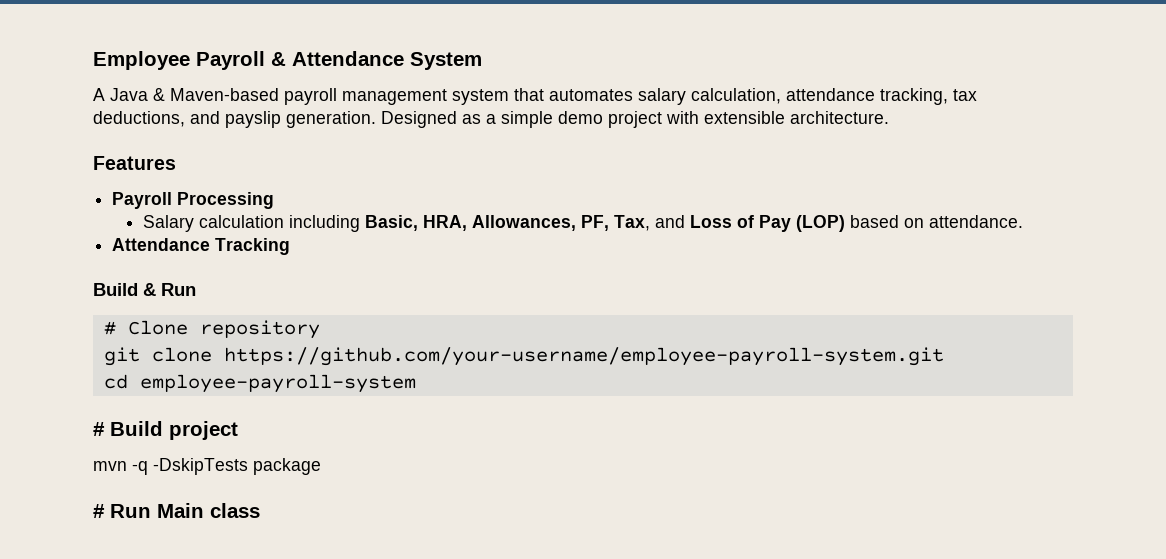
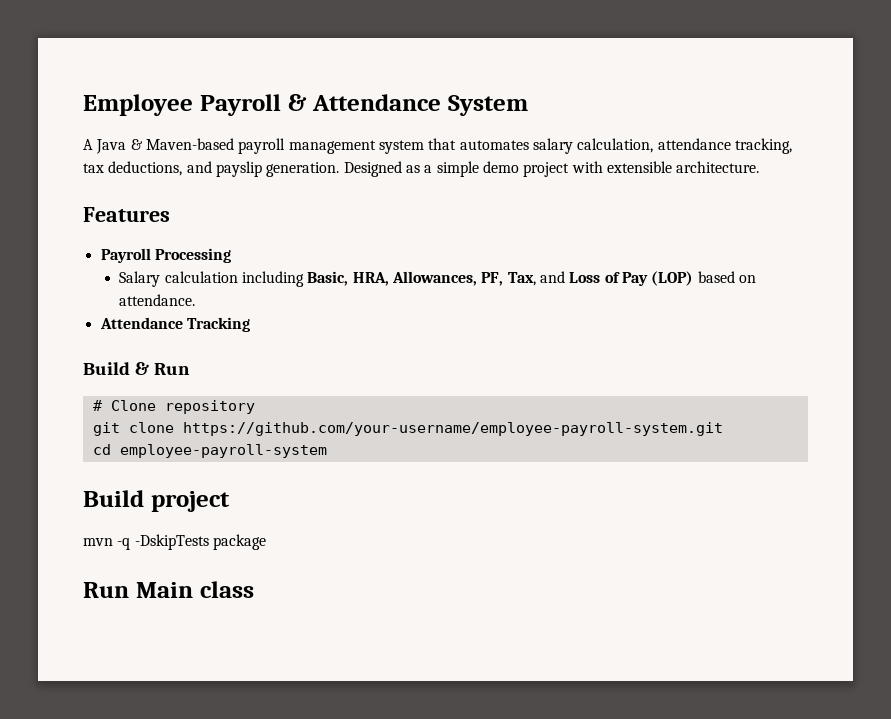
[93,422,105,436] # -> (327, 451) none
[93,504,105,518] # -> (266, 542) none

